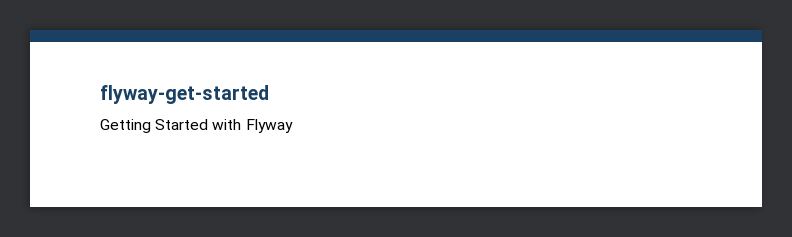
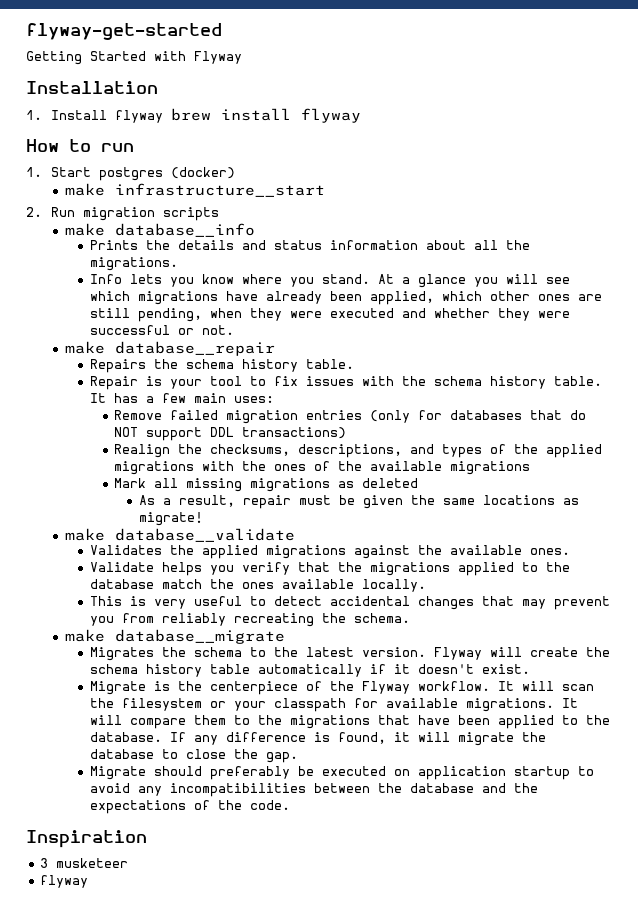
(293, 126) none -> [26,81,158,94] [26,108,361,123] [26,139,134,152] [26,167,235,181] [65,183,326,197] [26,207,219,221] [65,223,256,237] [89,240,530,250] [89,257,178,271] [89,274,570,288] [89,291,602,305] [89,308,570,322] [89,325,234,335] [65,341,276,356] [89,359,354,373] [89,376,602,390] [89,393,274,403] [114,410,587,424] [114,427,347,441] [114,444,603,458] [114,461,531,475] [114,478,419,492] [139,495,580,509] [139,512,204,526] [65,528,296,542] [89,545,570,559] [89,562,570,576] [89,579,426,592] [89,596,610,610] [89,613,410,627] [65,629,286,644] [89,647,610,661] [89,664,530,677] [89,681,594,695] [89,698,578,712] [89,715,610,729] [89,732,546,746] [89,749,298,763] [89,766,594,780] [89,783,538,797] [89,800,290,814] [26,830,147,848] [40,858,129,868] [40,875,89,888] // Installation // 1. Install flyway brew install flyway // How to run // 1. Start postgres (docker) // make infrastructure__start // 2. Run migration scripts // make database__info // Prints the details and status information about all the migrations. // Info lets you know where you stand. At a glance you will see which migrations have already been applied, which other ones are still pending, when they were executed and whether they were successful or not. // make database__repair // Repairs the schema history table. // Repair is your tool to fix issues with the schema history table. It has a few main uses: // Remove failed migration entries (only for databases that do NOT support DDL transactions) // Realign the checksums, descriptions, and types of the applied migrations with the ones of the available migrations // Mark all missing migrations as deleted // As a result, repair must be given the same locations as migrate! // make database__validate // Validates the applied migrations against the available ones. // Validate helps you verify that the migrations applied to the database match the ones available locally. // This is very useful to detect accidental changes that may prevent you from reliably recreating the schema. // make database__migrate // Migrates the schema to the latest version. Flyway will create the schema history table automatically if it doesn't exist. // Migrate is the centerpiece of the Flyway workflow. It will scan the filesystem or your classpath for available migrations. It will compare them to the migrations that have been applied to the database. If any difference is found, it will migrate the database to close the gap. // Migrate should preferably be executed on application startup to avoid any incompatibilities between the database and the expectations of the code. // Inspiration // 3 musketeer // flyway

